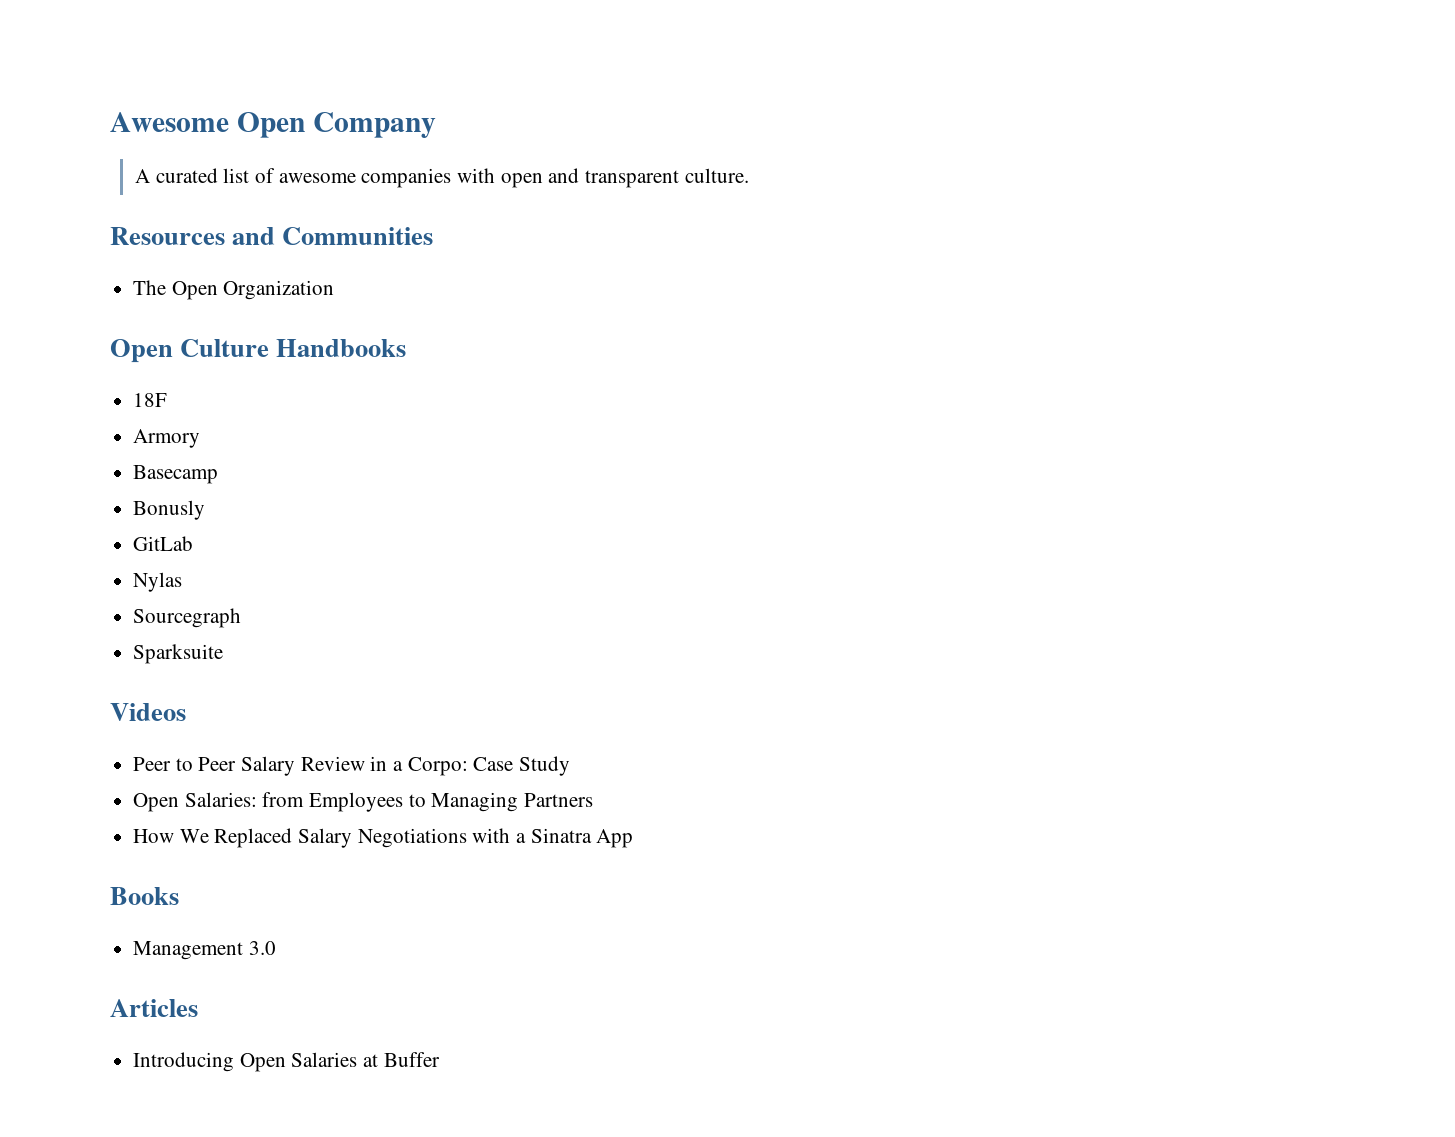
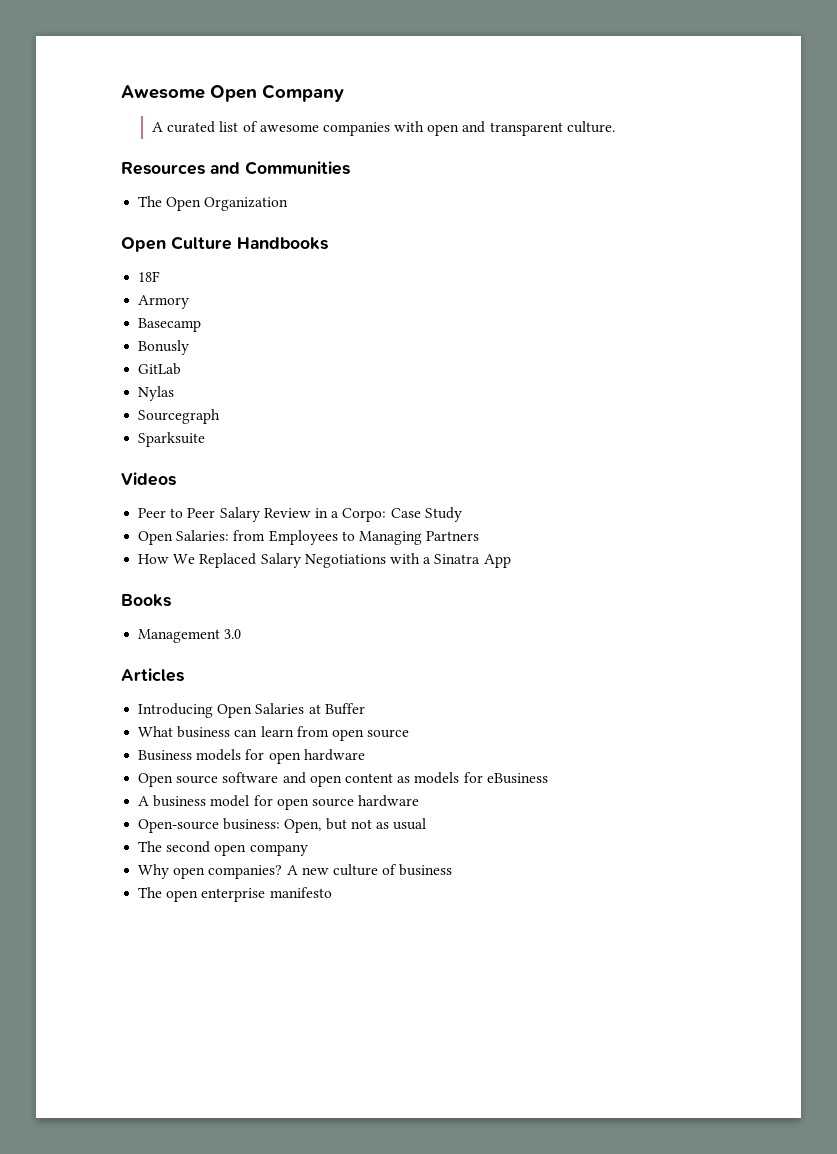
(440, 1059) none -> [138,726,410,741] [138,749,365,764] [138,772,548,787] [138,795,420,810] [138,818,427,833] [138,841,308,856] [138,864,453,879] [138,887,332,902] // What business can learn from open source // Business models for open hardware // Open source software and open content as models for eBusiness // A business model for open source hardware // Open-source business: Open, but not as usual // The second open company // Why open companies? A new culture of business // The open enterprise manifesto

